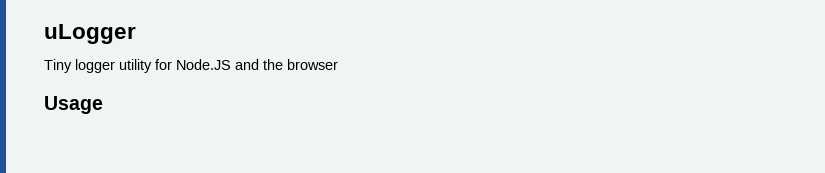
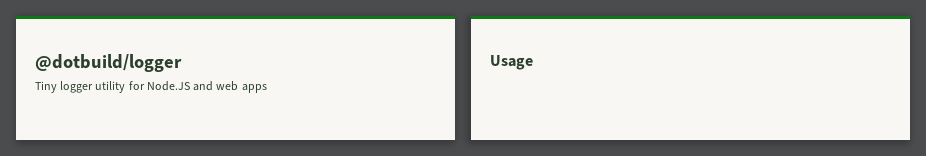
[44,24,136,44] uLogger -> [35,54,182,72] @dotbuild/logger
[263,59,338,70] the browser -> [216,81,267,93] web apps

